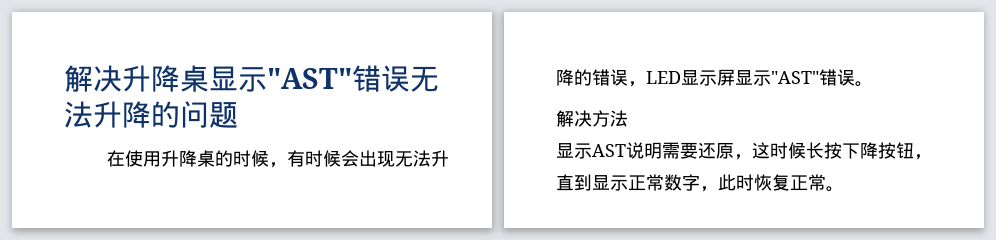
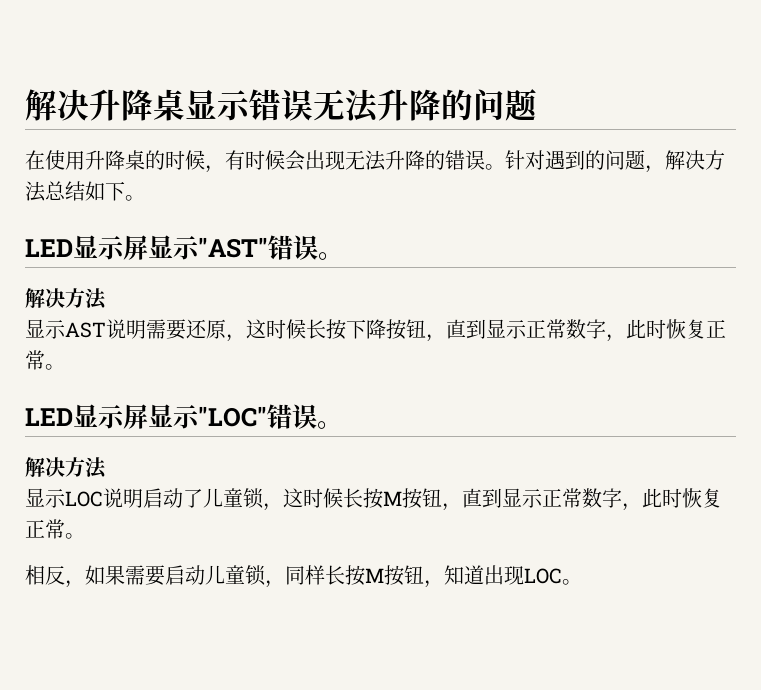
[267,68,352,89] "AST" -> (251, 105) none
[628,81,646,87] ， -> [485,150,725,173] [25,181,145,202] 。针对遇到的问题，解决方法总结如下。 //
(844, 189) none -> [25,404,342,429] [25,457,107,479] [25,488,722,511] [25,519,85,539] [25,565,582,588] // LED显示屏显示"LOC"错误。 // 解决方法 // 显示LOC说明启动了儿童锁，这时候长按M按钮，直到显示正常数字，此时恢复正常。 // 相反，如果需要启动儿童锁，同样长按M按钮，知道出现LOC。

